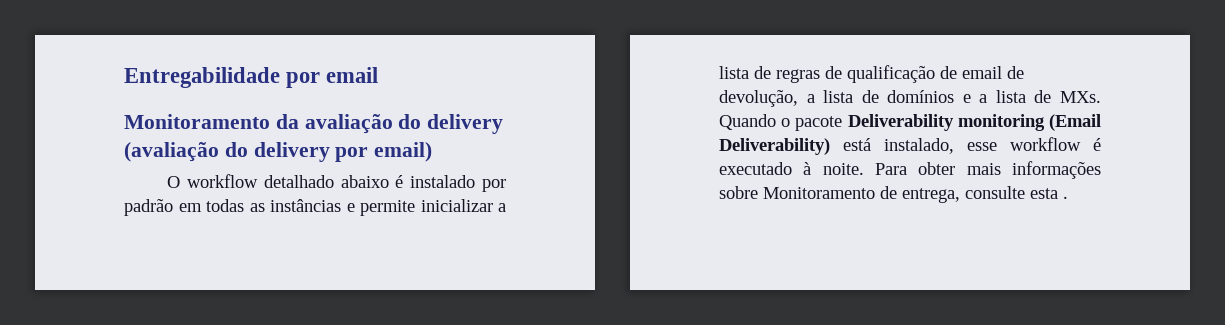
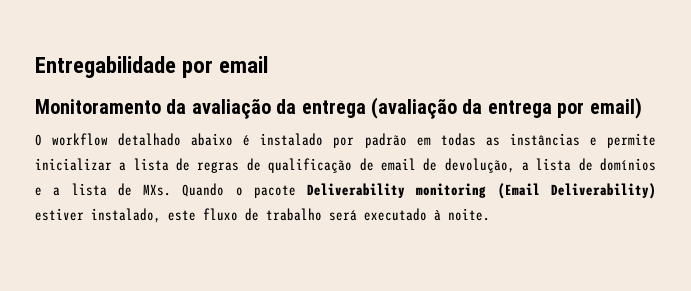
[398,114,504,134] [124,142,330,162] do delivery (avaliação do delivery -> [276,97,552,119] da entrega (avaliação da entrega
[843,137,1101,154] [719,161,1101,179] [719,186,1068,203] está instalado, esse workflow é executado à noite. Para obter mais informações sobre Monitoramento de entrega, consulte esta . -> [35,208,490,223] estiver instalado, este fluxo de trabalho será executado à noite.

